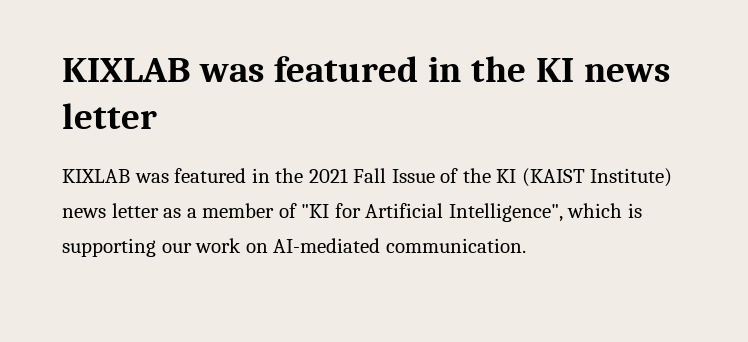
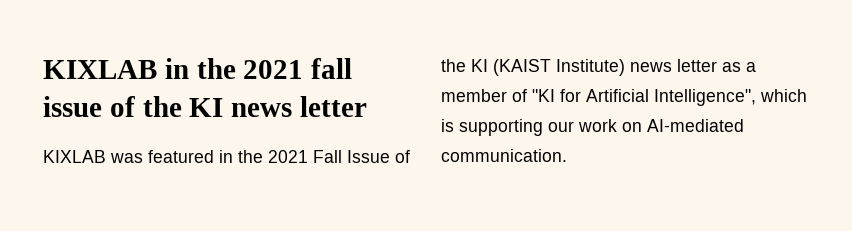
[62,56,461,82] KIXLAB was featured in -> [43,58,353,79] [43,96,135,117] KIXLAB in the 2021 fall issue of

